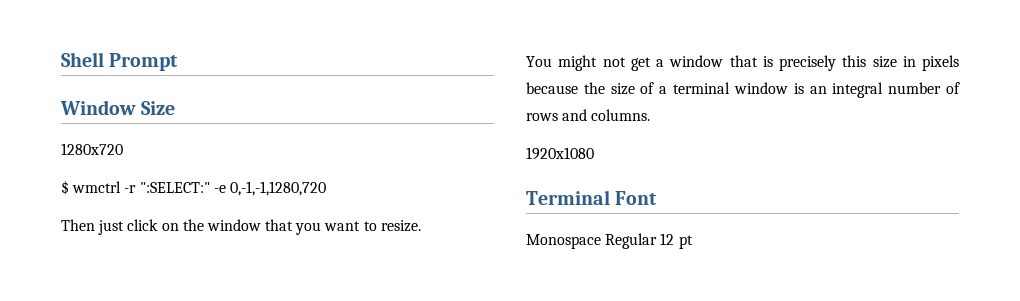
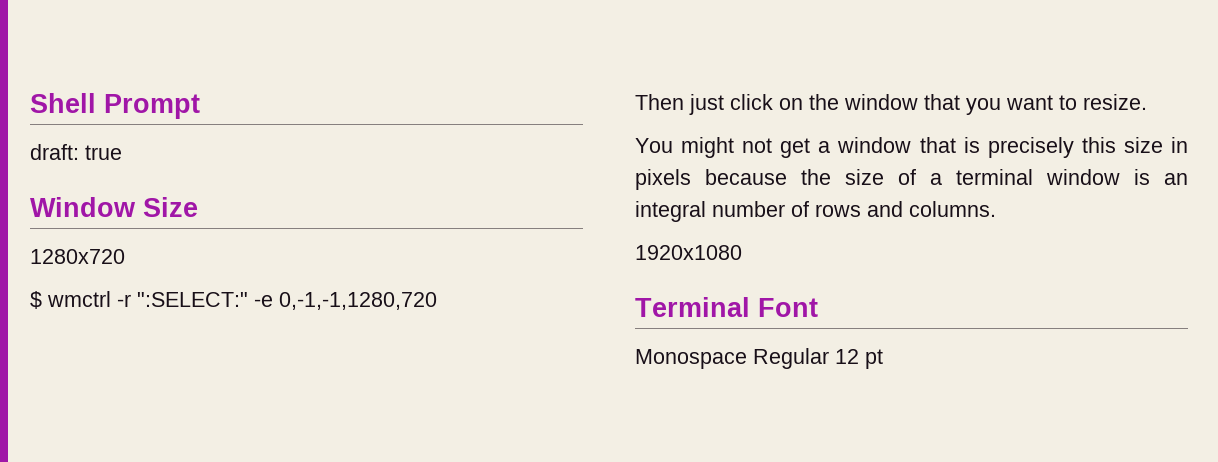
(179, 62) none -> [30,144,122,160] // draft: true

